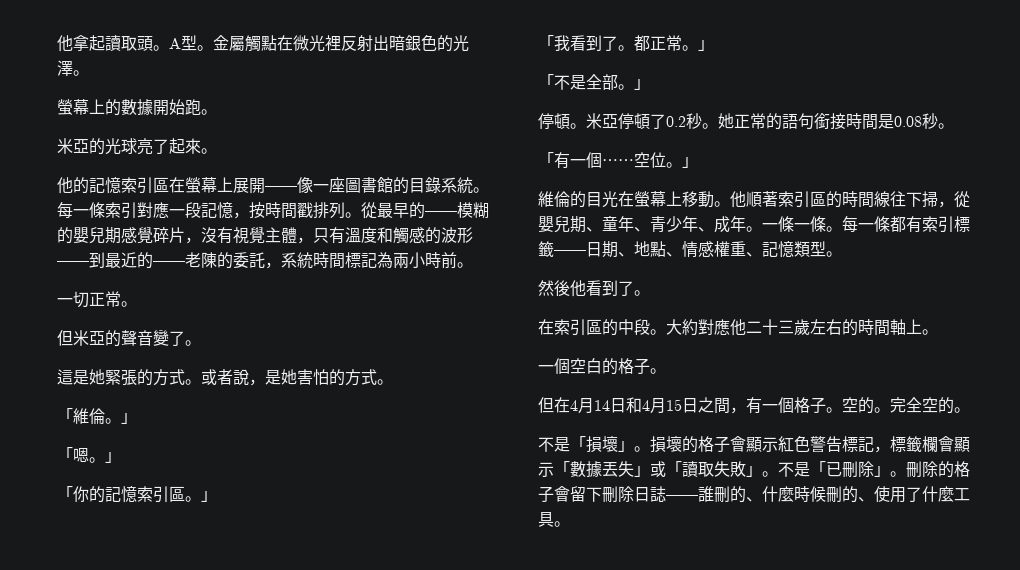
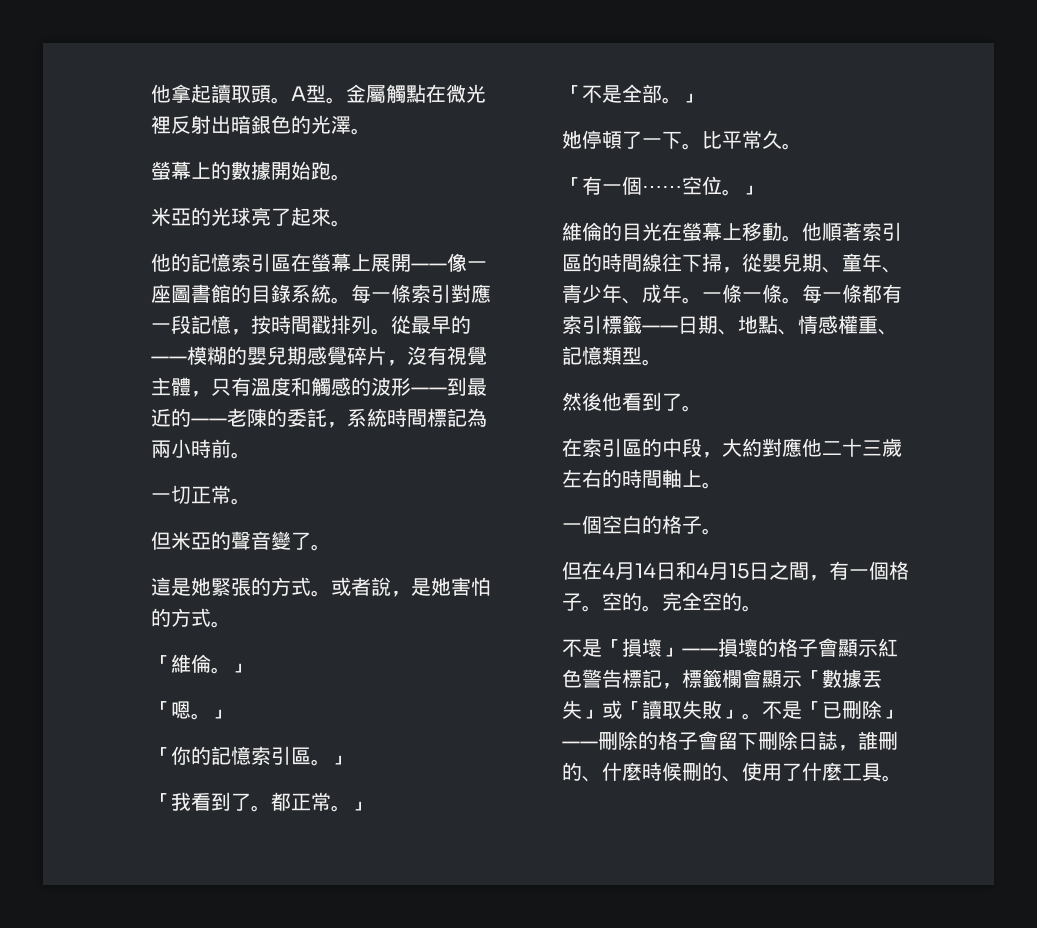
[538,113,938,130] 停頓。米亞停頓了0.2秒。她正常的語句銜接時間是0.08秒 -> [562,130,782,150] 她停頓了一下。比平常久
[650,329,666,335] 。 -> [702,452,722,458] ，
[634,446,650,452] 。 -> [682,648,718,655] ——
[890,471,906,477] 。 -> [562,741,598,748] ——
[666,495,698,500] —— -> [838,745,858,751] ，

